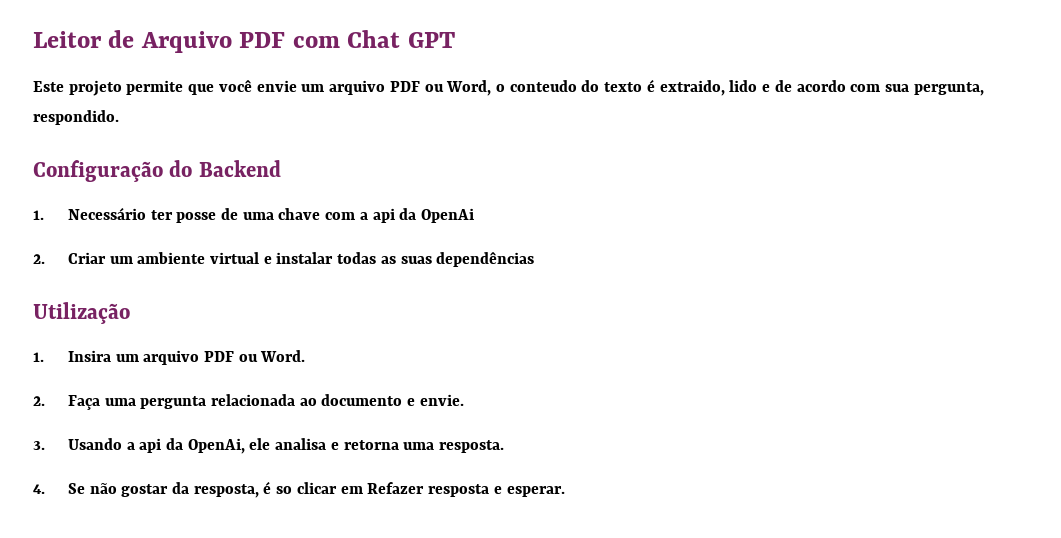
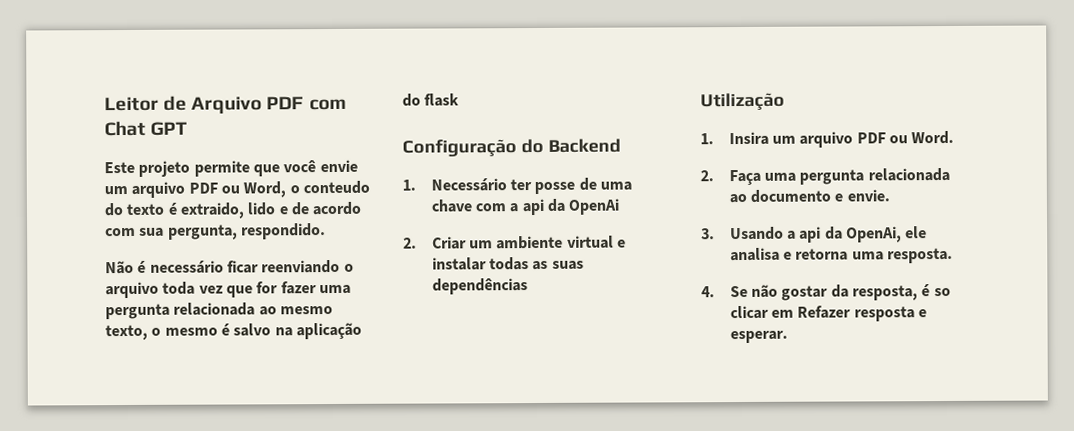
(119, 117) none -> [105,259,354,275] [105,281,351,299] [105,302,333,320] [105,322,362,341] [402,93,460,107] // Não é necessário ficar reenviando o arquivo toda vez que for fazer uma pergunta relacionada ao mesmo texto, o mesmo é salvo na aplicação do flask

